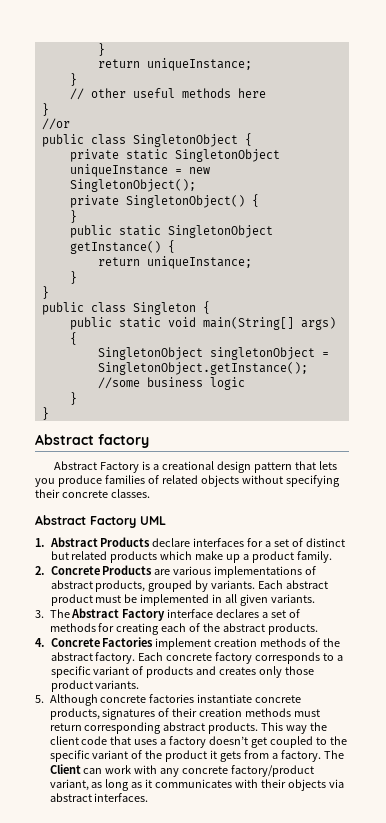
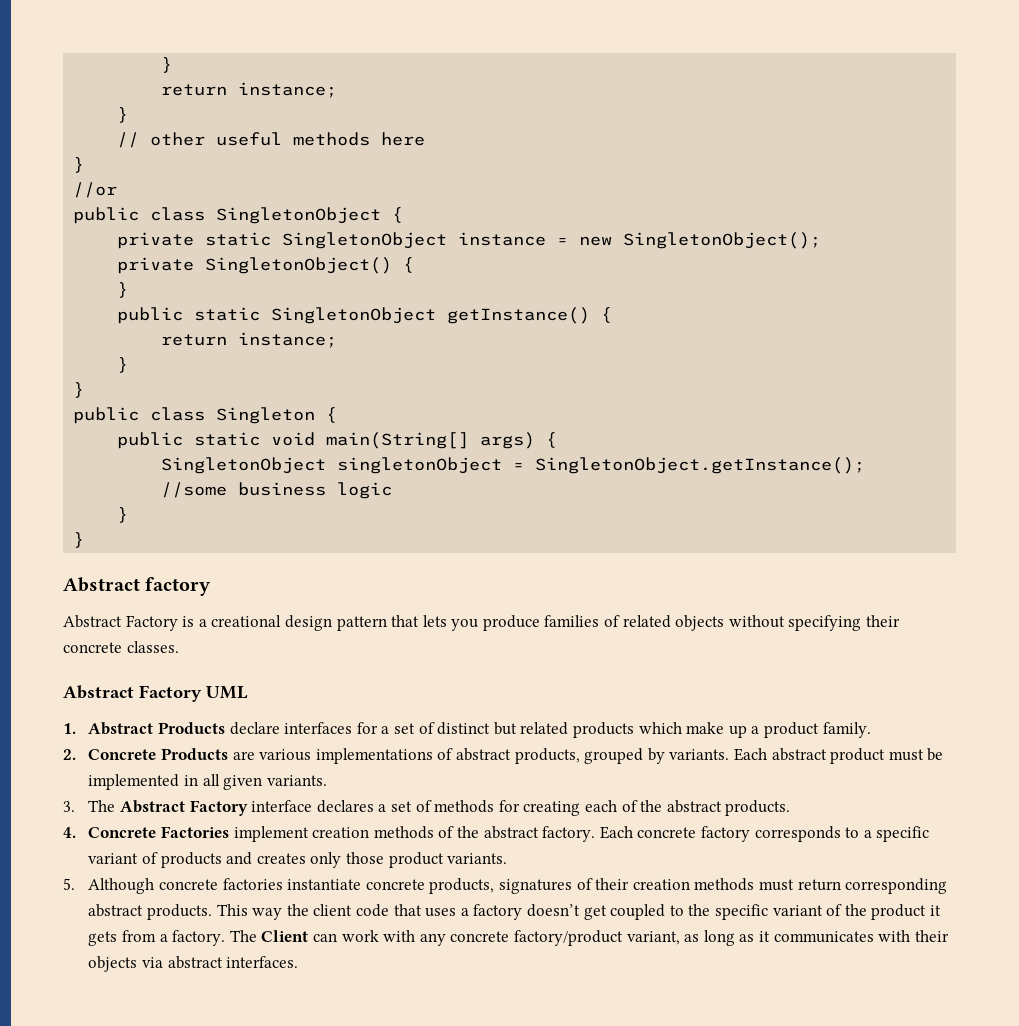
[146,58,252,71] uniqueInstance; -> [238,82,338,98] instance;
[69,164,168,177] uniqueInstance -> [458,232,547,246] instance
[146,256,252,269] uniqueInstance; -> [238,332,338,348] instance;

